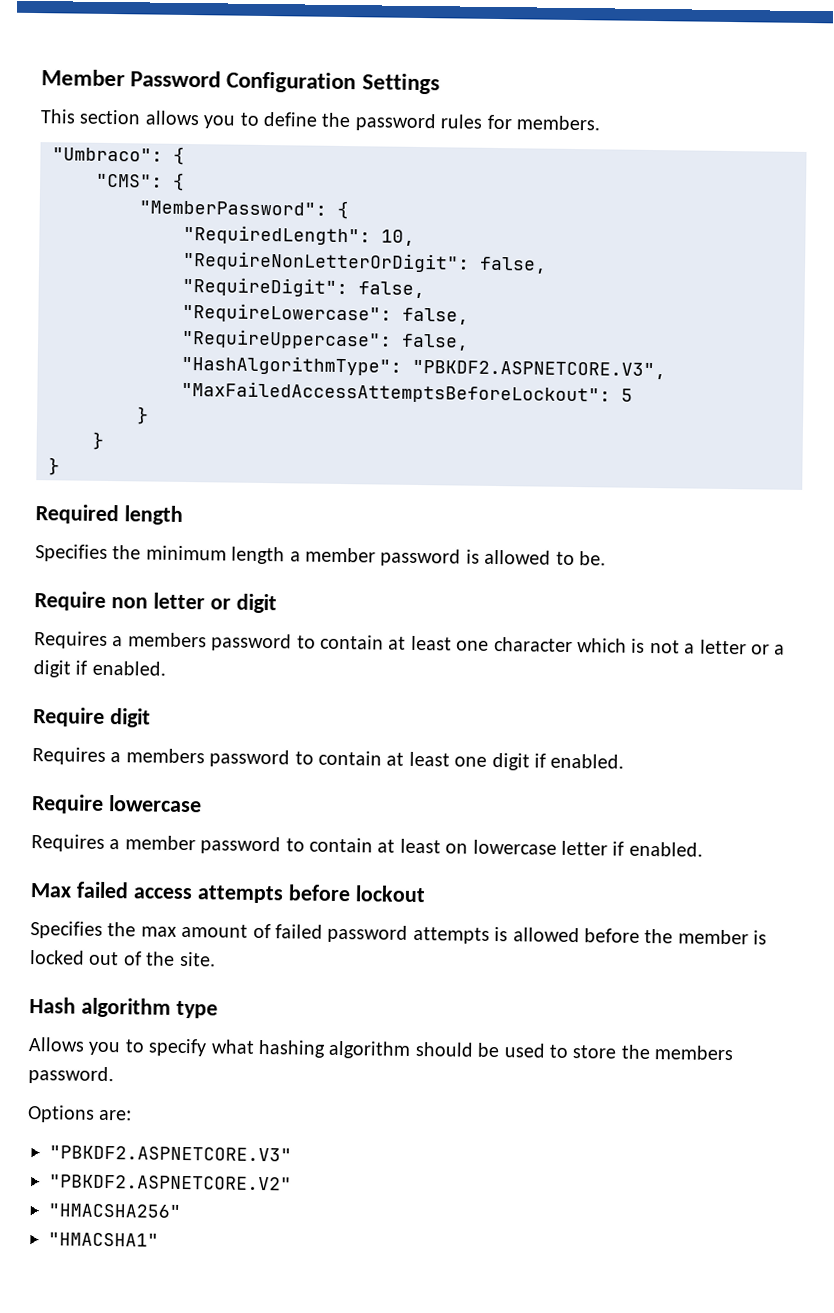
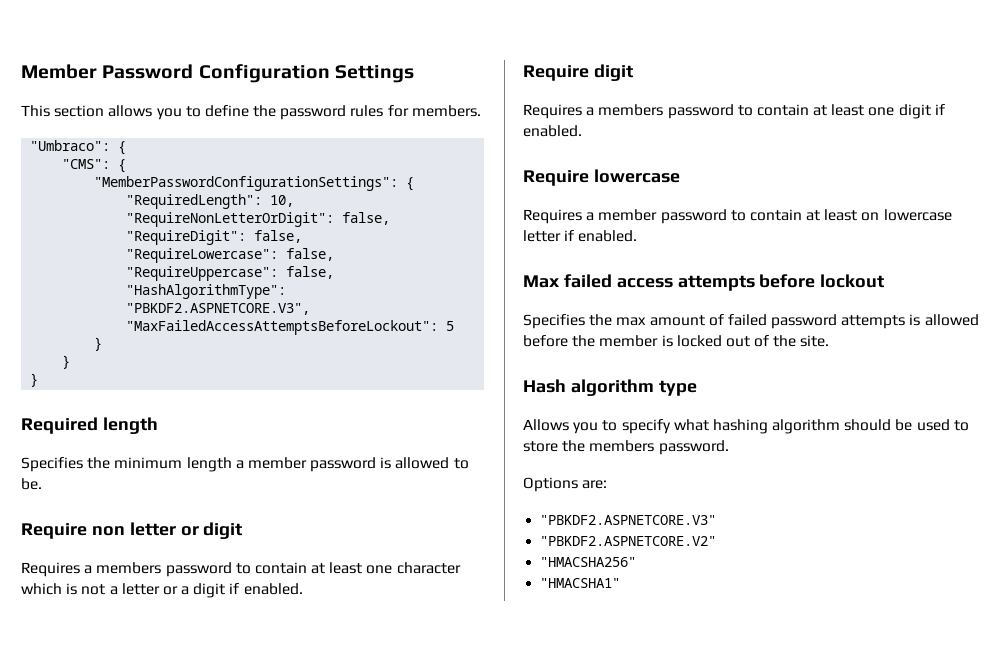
[139,200,327,216] "MemberPassword": -> [94,176,399,191] "MemberPasswordConfigurationSettings":

